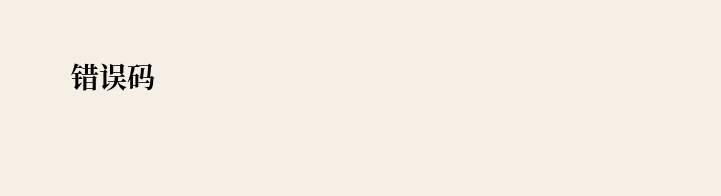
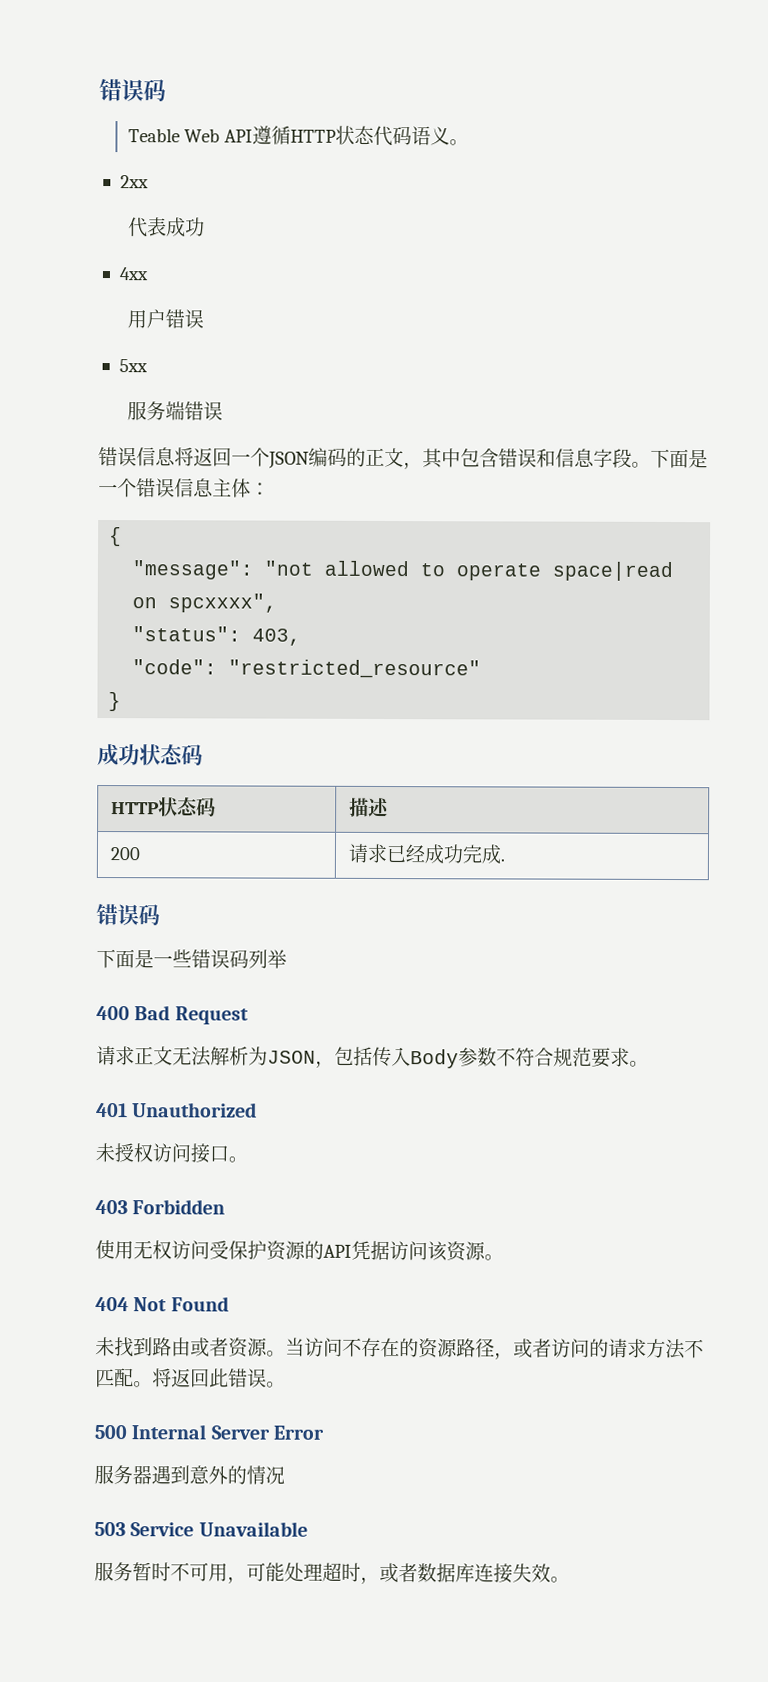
[71,63,155,91] 错误码 -> [99,79,166,102] [127,125,470,147] [119,175,149,189] [127,217,205,238] [118,267,149,281] [126,309,204,329] [118,359,148,373] [126,401,223,421] [98,447,708,470] [98,478,270,498] [109,527,123,547] [132,560,674,582] [132,593,278,613] [132,626,302,646] [132,659,482,679] [108,692,122,712] [97,743,203,767] [111,797,217,817] [349,797,391,818] [110,847,141,861] [348,843,506,865] [96,903,160,926] [96,948,287,969] [96,1005,249,1025] [96,1045,649,1069] [96,1102,258,1118] [95,1142,248,1164] [95,1199,226,1215] [95,1239,504,1262] [95,1296,229,1312] [95,1336,704,1360] [95,1368,286,1388] [94,1424,325,1440] [94,1464,285,1485] [94,1521,308,1537] [94,1561,570,1584] 错误码 // Teable Web API遵循HTTP状态代码语义。 // 2xx // 代表成功 // 4xx // 用户错误 // 5xx // 服务端错误 // 错误信息将返回一个JSON编码的正文，其中包含错误和信息字段。下面是一个错误信息主体： // { // "message": "not allowed to operate space|read on spcxxxx", // "status": 403, // "code": "restricted_resource" // } // 成功状态码 // HTTP状态码 | 描述 // 200 | 请求已经成功完成. // 错误码 // 下面是一些错误码列举 // 400 Bad Request // 请求正文无法解析为JSON，包括传入Body参数不符合规范要求。 // 401 Unauthorized // 未授权访问接口。 // 403 Forbidden // 使用无权访问受保护资源的API凭据访问该资源。 // 404 Not Found // 未找到路由或者资源。当访问不存在的资源路径，或者访问的请求方法不匹配。将返回此错误。 // 500 Internal Server Error // 服务器遇到意外的情况 // 503 Service Unavailable // 服务暂时不可用，可能处理超时，或者数据库连接失效。

